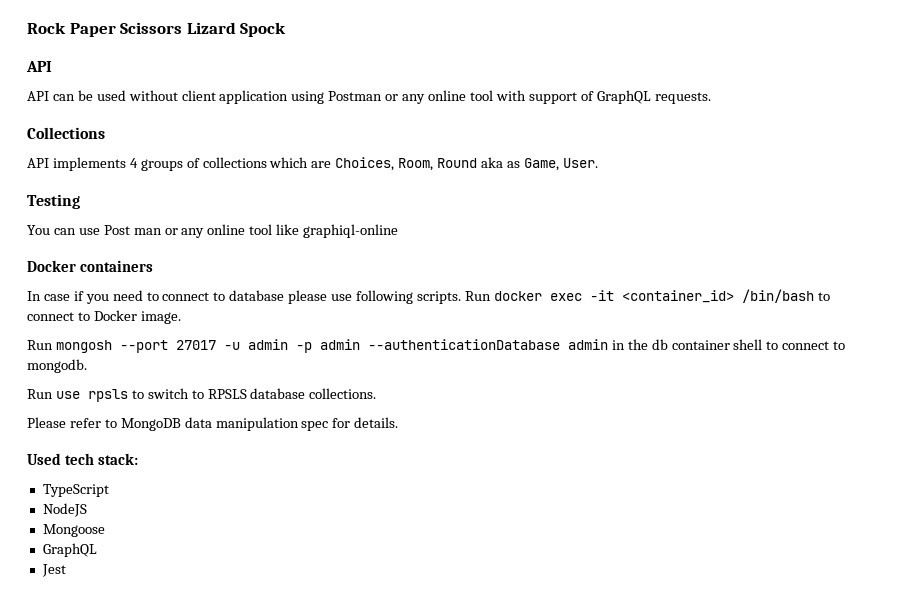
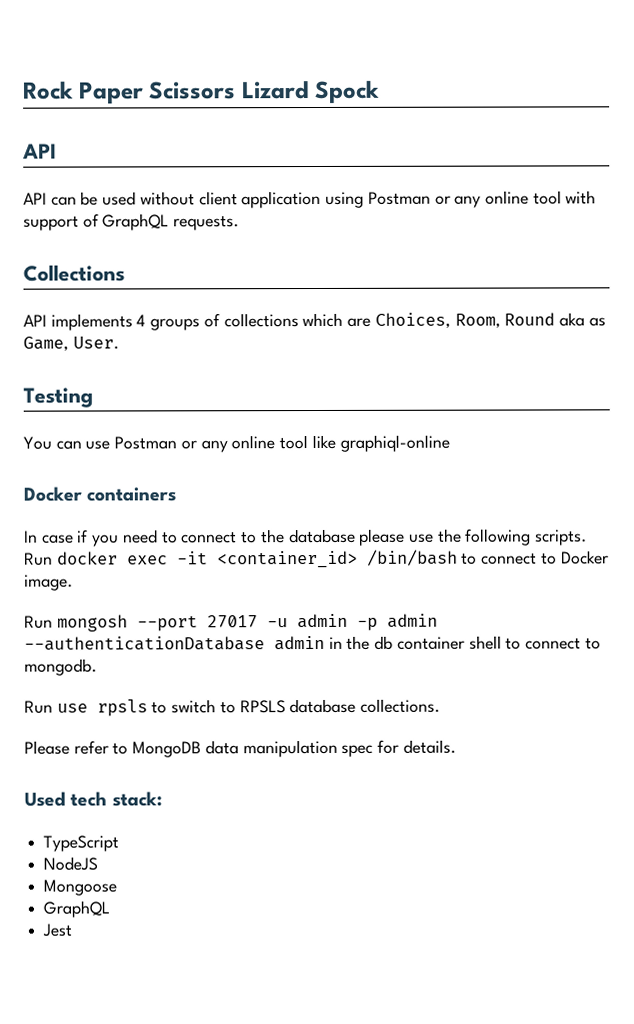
[103,225,162,235] Post man -> [114,436,178,450] Postman
(226, 296) none -> [260,529,285,544] the
(353, 297) none -> [437,528,462,543] the

